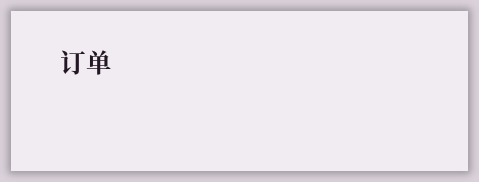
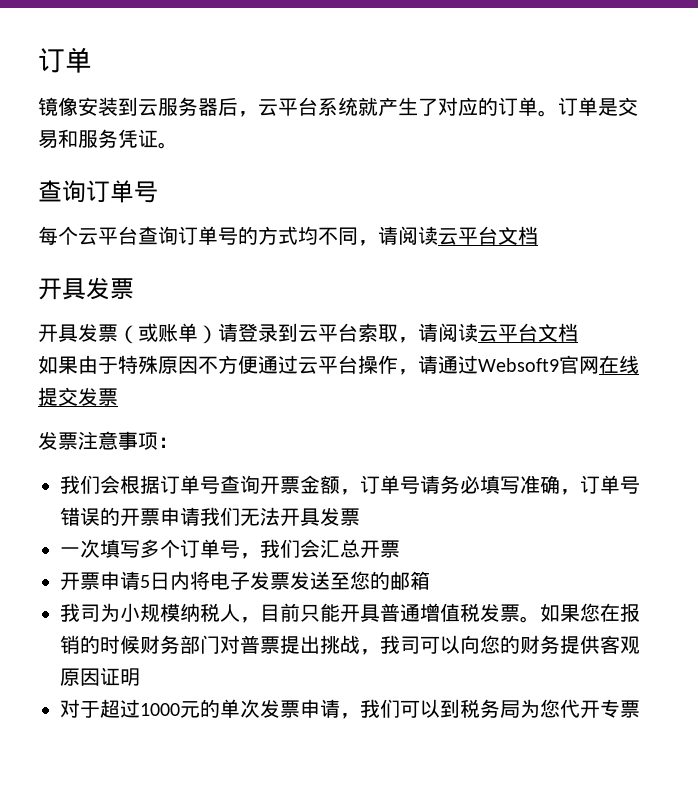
[60,50,112,75] 订单 -> [38,47,92,73] [38,97,638,117] [38,129,178,149] [38,180,158,203] [38,226,538,246] [38,277,134,300] [38,323,578,344] [38,355,639,375] [38,387,118,406] [38,431,178,450] [60,475,640,495] [60,507,360,526] [60,539,400,559] [60,571,430,590] [60,603,640,623] [60,635,640,655] [60,667,140,686] [60,699,640,719] 订单 // 镜像安装到云服务器后，云平台系统就产生了对应的订单。订单是交易和服务凭证。 // 查询订单号 // 每个云平台查询订单号的方式均不同，请阅读云平台文档 // 开具发票 // 开具发票（或账单）请登录到云平台索取，请阅读云平台文档 // 如果由于特殊原因不方便通过云平台操作，请通过Websoft9官网在线提交发票 // 发票注意事项： // 我们会根据订单号查询开票金额，订单号请务必填写准确，订单号错误的开票申请我们无法开具发票 // 一次填写多个订单号，我们会汇总开票 // 开票申请5日内将电子发票发送至您的邮箱 // 我司为小规模纳税人，目前只能开具普通增值税发票。如果您在报销的时候财务部门对普票提出挑战，我司可以向您的财务提供客观原因证明 // 对于超过1000元的单次发票申请，我们可以到税务局为您代开专票

